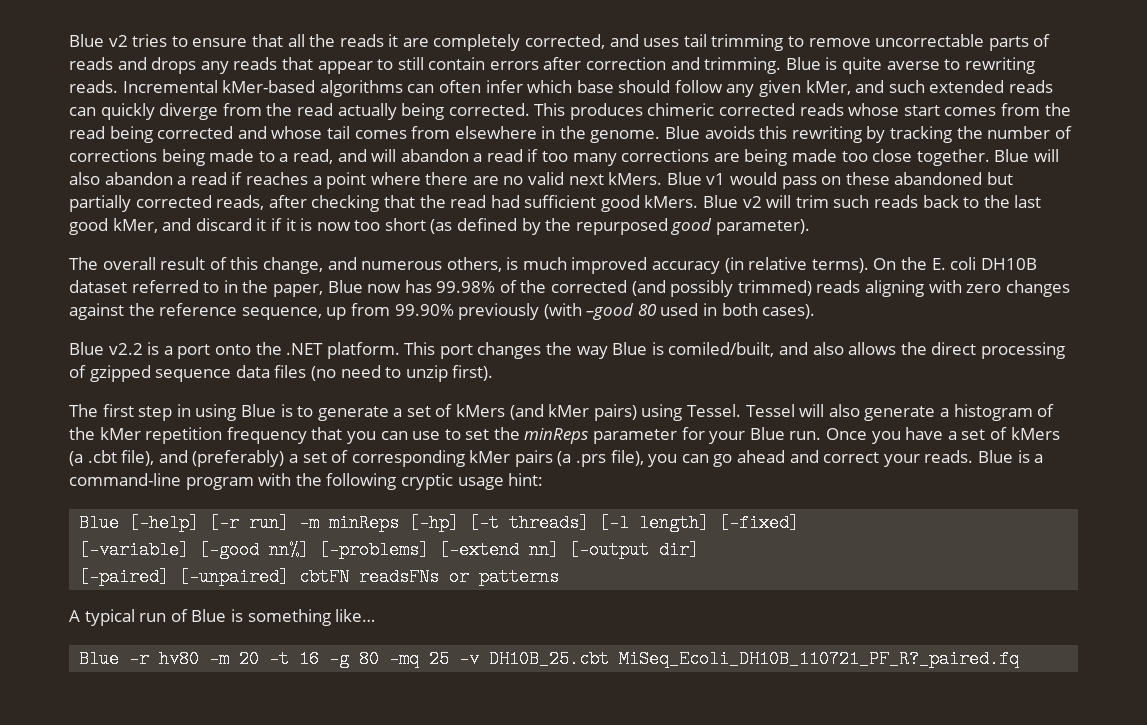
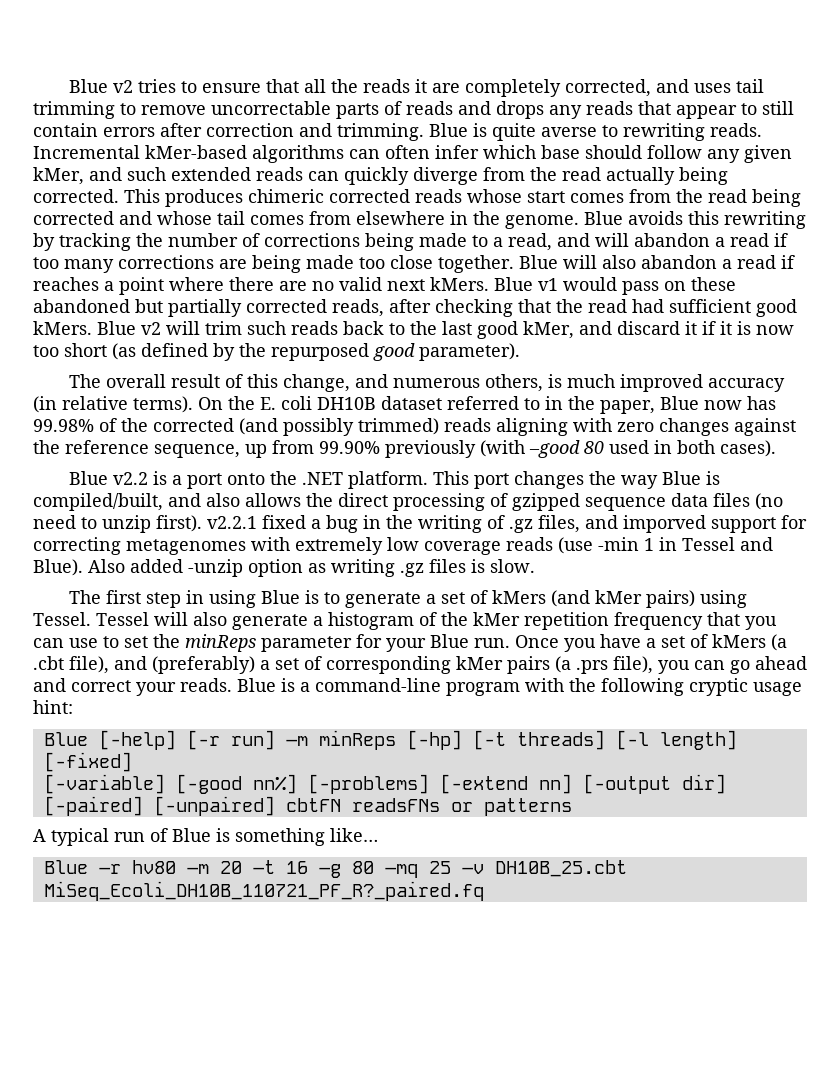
[668,342,775,357] comiled/built, -> [33,493,163,511] compiled/built,
(494, 373) none -> [207,515,807,533] [33,537,773,555] [33,559,535,577] v2.2.1 fixed a bug in the writing of .gz files, and imporved support for correcting metagenomes with extremely low coverage reads (use -min 1 in Tessel and Blue). Also added -unzip option as writing .gz files is slow.

